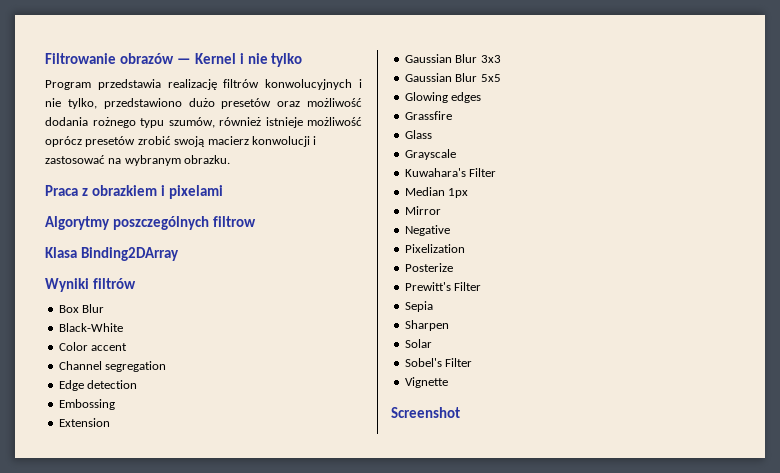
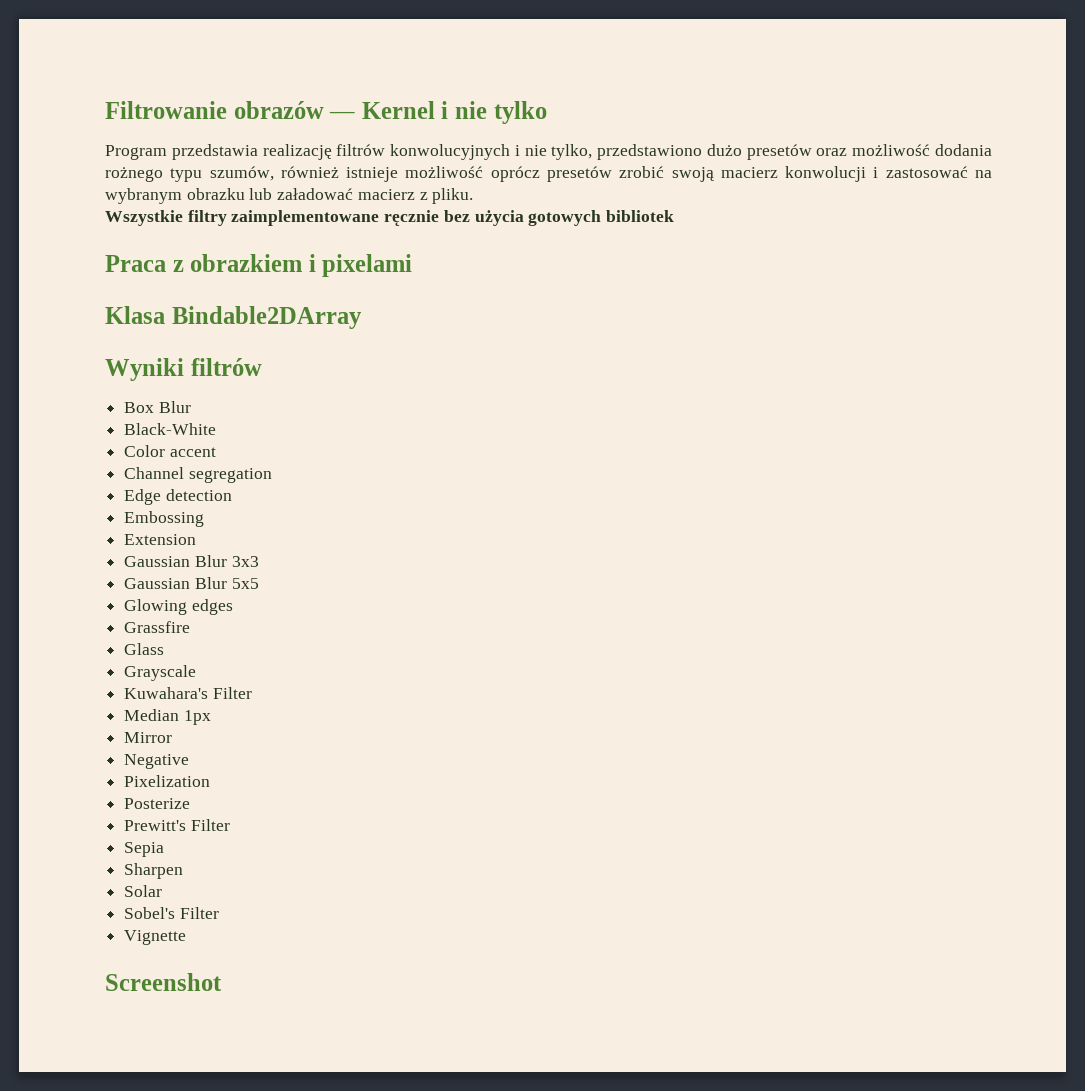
[184,155,231,164] obrazku. -> [186,188,474,204] [105,210,675,226] obrazku lub załadować macierz z pliku. // Wszystkie filtry zaimplementowane ręcznie bez użycia gotowych bibliotek
[45,216,256,230] // Algorytmy poszczególnych filtrow -> (413, 265) none
[80,247,179,261] Binding2DArray -> [171,306,362,329] Bindable2DArray

